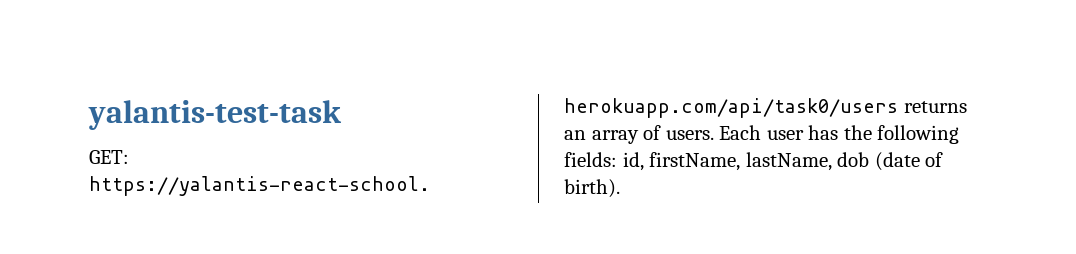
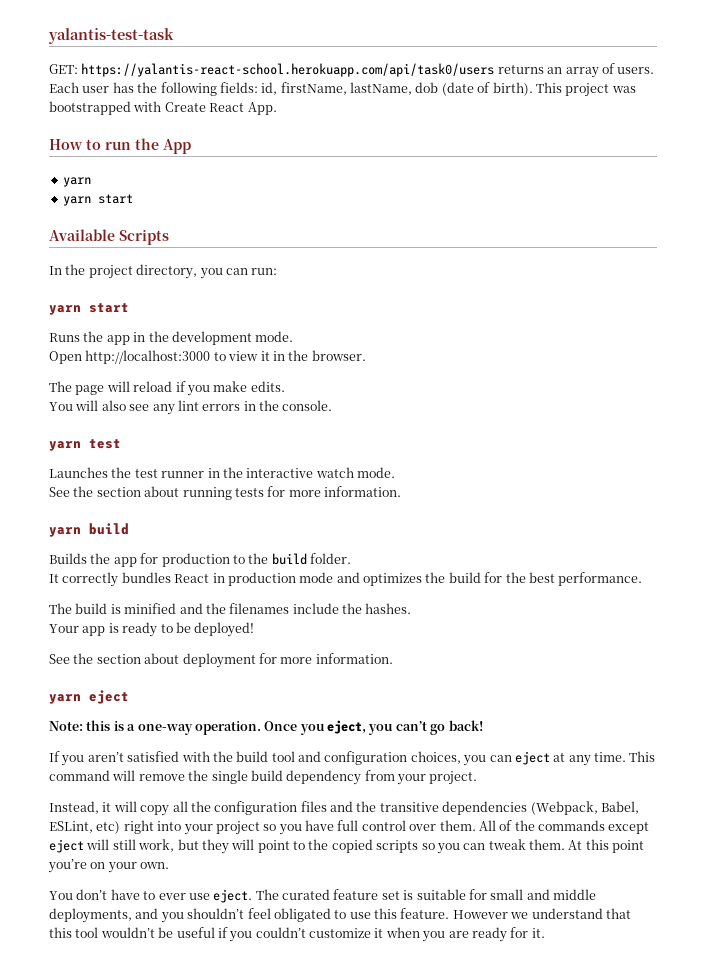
(620, 188) none -> [535,82,636,97] [49,101,277,115] [49,138,191,154] [62,177,91,187] [62,194,133,206] [49,229,169,245] [49,264,278,279] [49,303,129,315] [49,331,294,345] [49,350,366,364] [49,381,285,396] [49,400,333,415] [49,439,121,451] [49,467,395,478] [49,486,401,500] [49,523,129,537] [49,553,351,567] [49,572,643,587] [49,603,412,614] [49,622,255,637] [49,653,393,668] [49,690,129,704] [49,720,483,735] [49,751,656,766] [49,770,478,785] [49,801,639,816] [49,820,650,835] [49,839,645,854] [48,859,170,873] [49,889,596,903] [49,908,631,923] [49,927,545,942] This project was bootstrapped with Create React App. // How to run the App // yarn // yarn start // Available Scripts // In the project directory, you can run: // yarn start // Runs the app in the development mode. // Open http://localhost:3000 to view it in the browser. // The page will reload if you make edits. // You will also see any lint errors in the console. // yarn test // Launches the test runner in the interactive watch mode. // See the section about running tests for more information. // yarn build // Builds the app for production to the build folder. // It correctly bundles React in production mode and optimizes the build for the best performance. // The build is minified and the filenames include the hashes. // Your app is ready to be deployed! // See the section about deployment for more information. // yarn eject // Note: this is a one-way operation. Once you eject, you can’t go back! // If you aren’t satisfied with the build tool and configuration choices, you can eject at any time. This command will remove the single build dependency from your project. // Instead, it will copy all the configuration files and the transitive dependencies (Webpack, Babel, ESLint, etc) right into your project so you have full control over them. All of the commands except eject will still work, but they will point to the copied scripts so you can tweak them. At this point you’re on your own. // You don’t have to ever use eject. The curated feature set is suitable for small and middle deployments, and you shouldn’t feel obligated to use this feature. However we understand that this tool wouldn’t be useful if you couldn’t customize it when you are ready for it.

